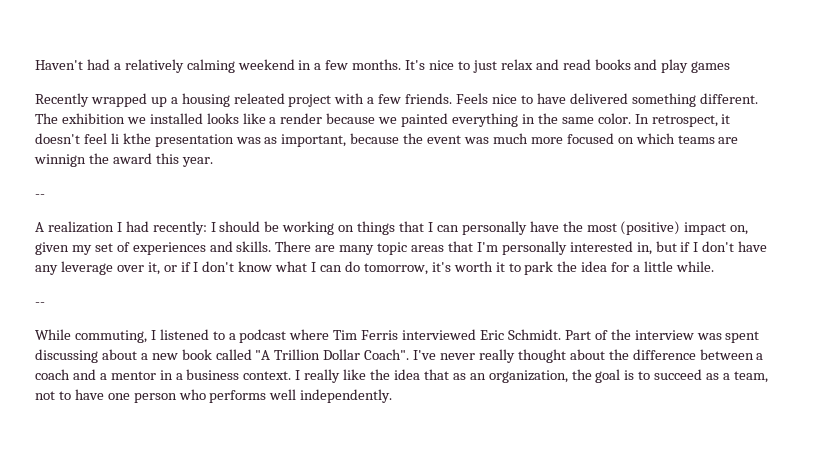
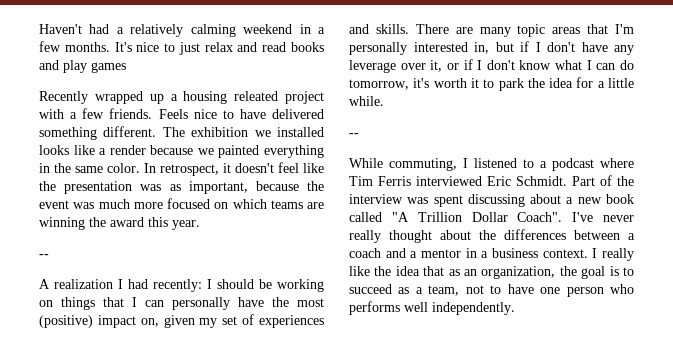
[110,133,151,144] li kthe -> [303,163,324,173] [39,181,56,191] like the
[34,154,86,167] winnign -> [39,217,85,230] winning
[632,349,696,360] difference -> [504,229,566,240] differences

